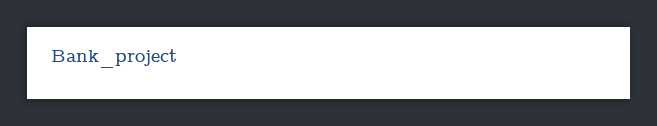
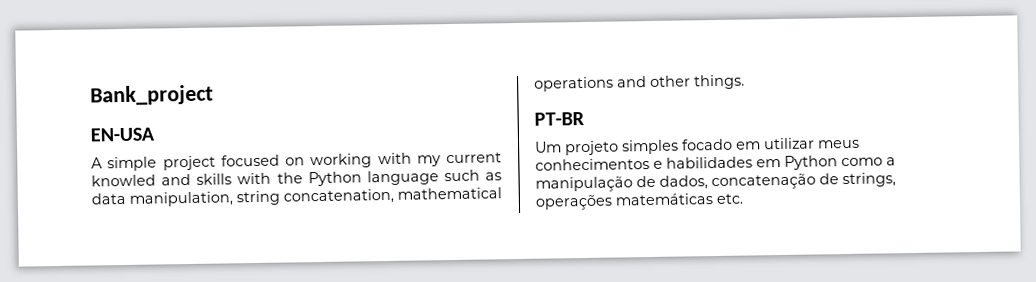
(177, 58) none -> [90,127,155,142] [91,152,502,172] [91,169,502,187] [91,187,502,207] [534,74,745,92] [534,111,585,126] [535,137,860,156] [535,155,896,171] [535,172,896,193] [535,193,743,211] // EN-USA // A simple project focused on working with my current knowled and skills with the Python language such as data manipulation, string concatenation, mathematical operations and other things. // PT-BR // Um projeto simples focado em utilizar meus conhecimentos e habilidades em Python como a manipulação de dados, concatenação de strings, operações matemáticas etc.

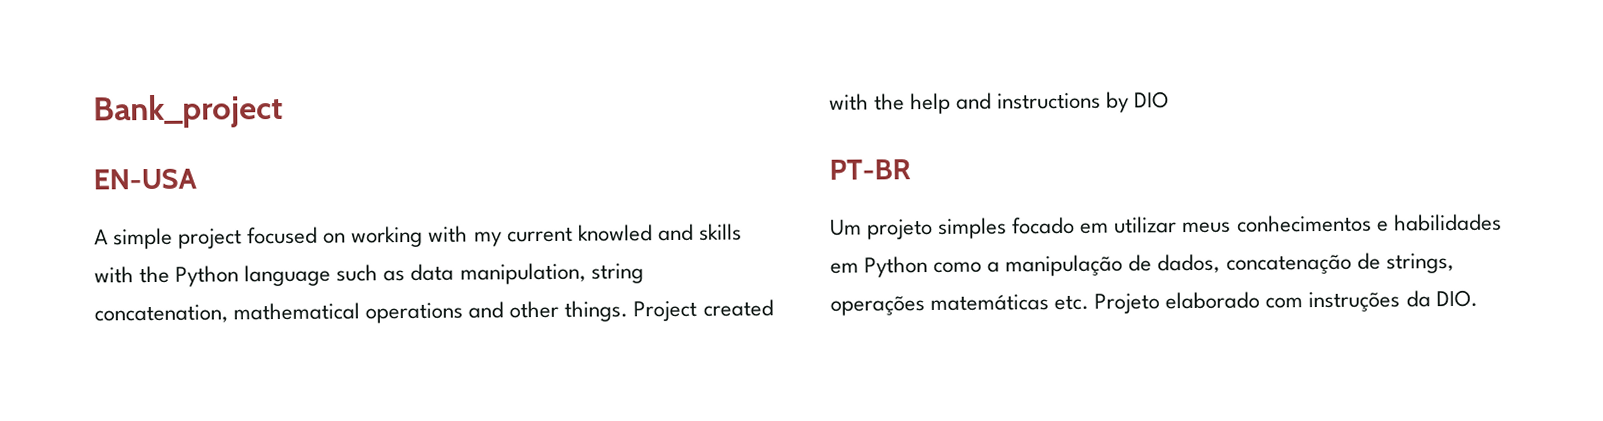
(745, 82) none -> [633,299,774,322] [829,91,1170,115] Project created with the help and instructions by DIO
(743, 198) none -> [1094,289,1478,314] Projeto elaborado com instruções da DIO.

